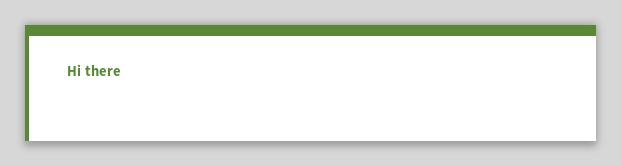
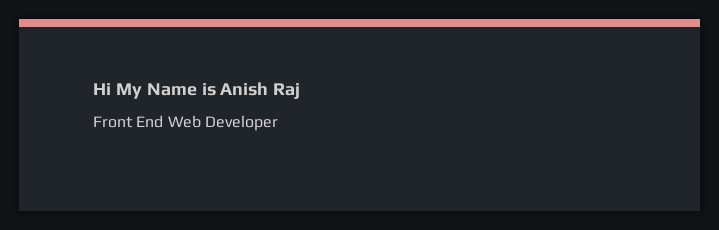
[84,65,121,76] there -> [115,82,301,99] [93,115,278,131] My Name is Anish Raj // Front End Web Developer

